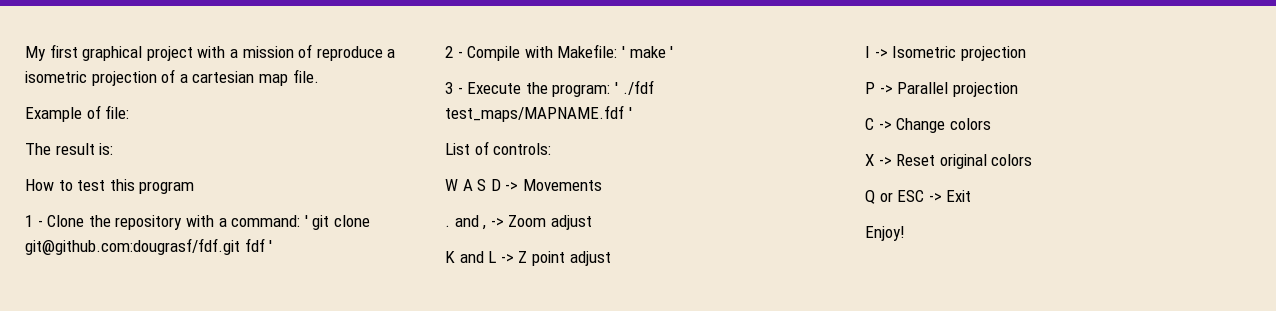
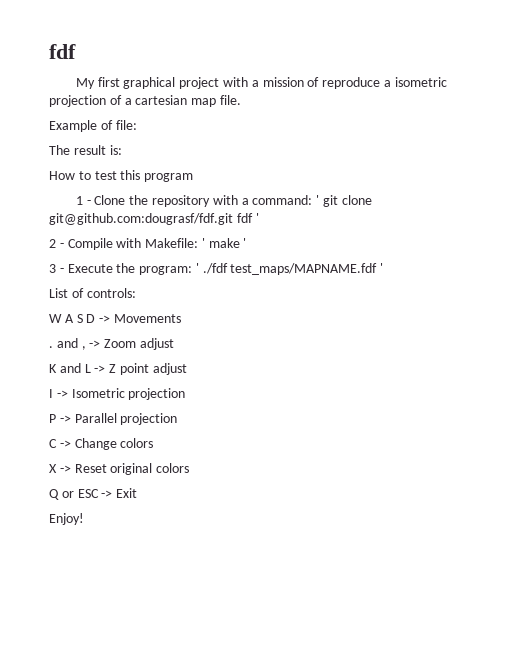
(25, 53) none -> [49,44,76,59] fdf //

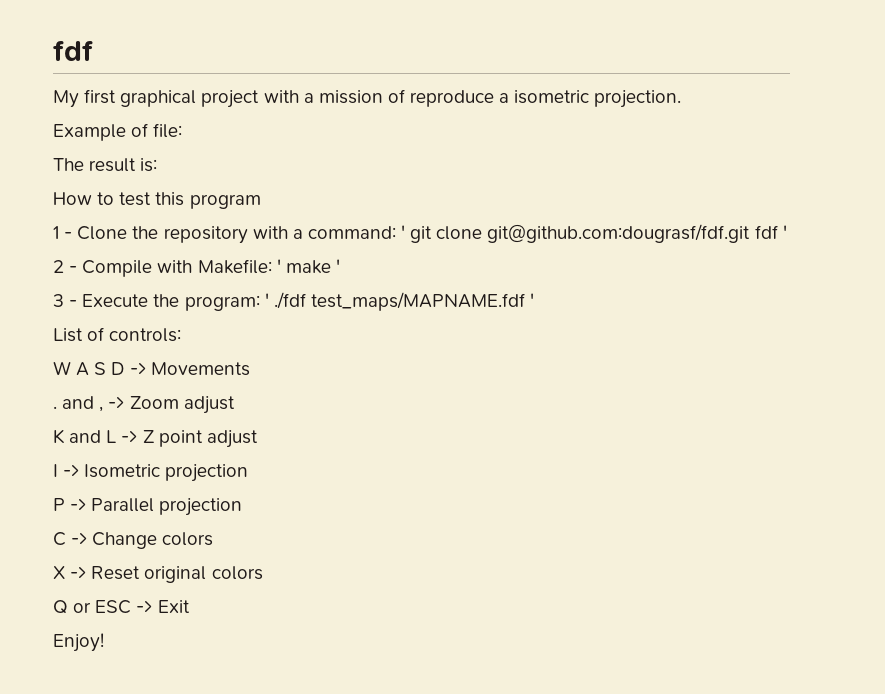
[49,95,241,107] projection of a cartesian map file. -> [594,90,682,108] projection.

